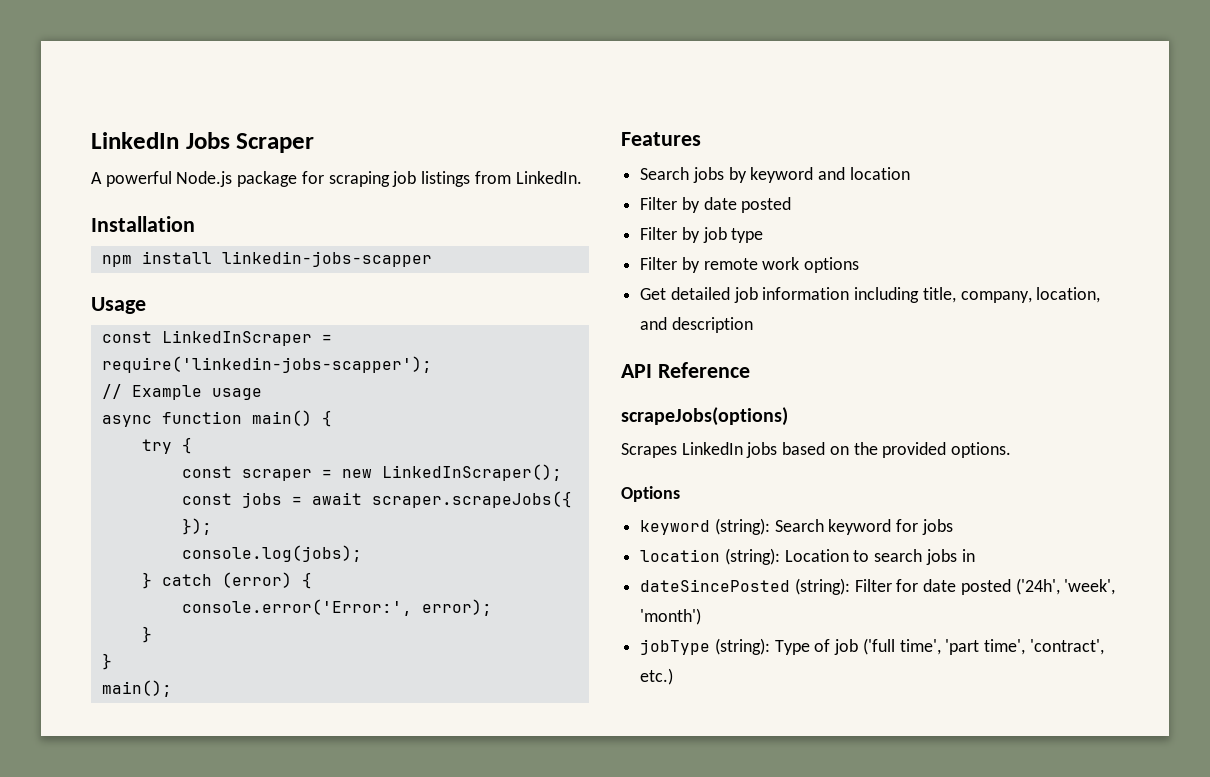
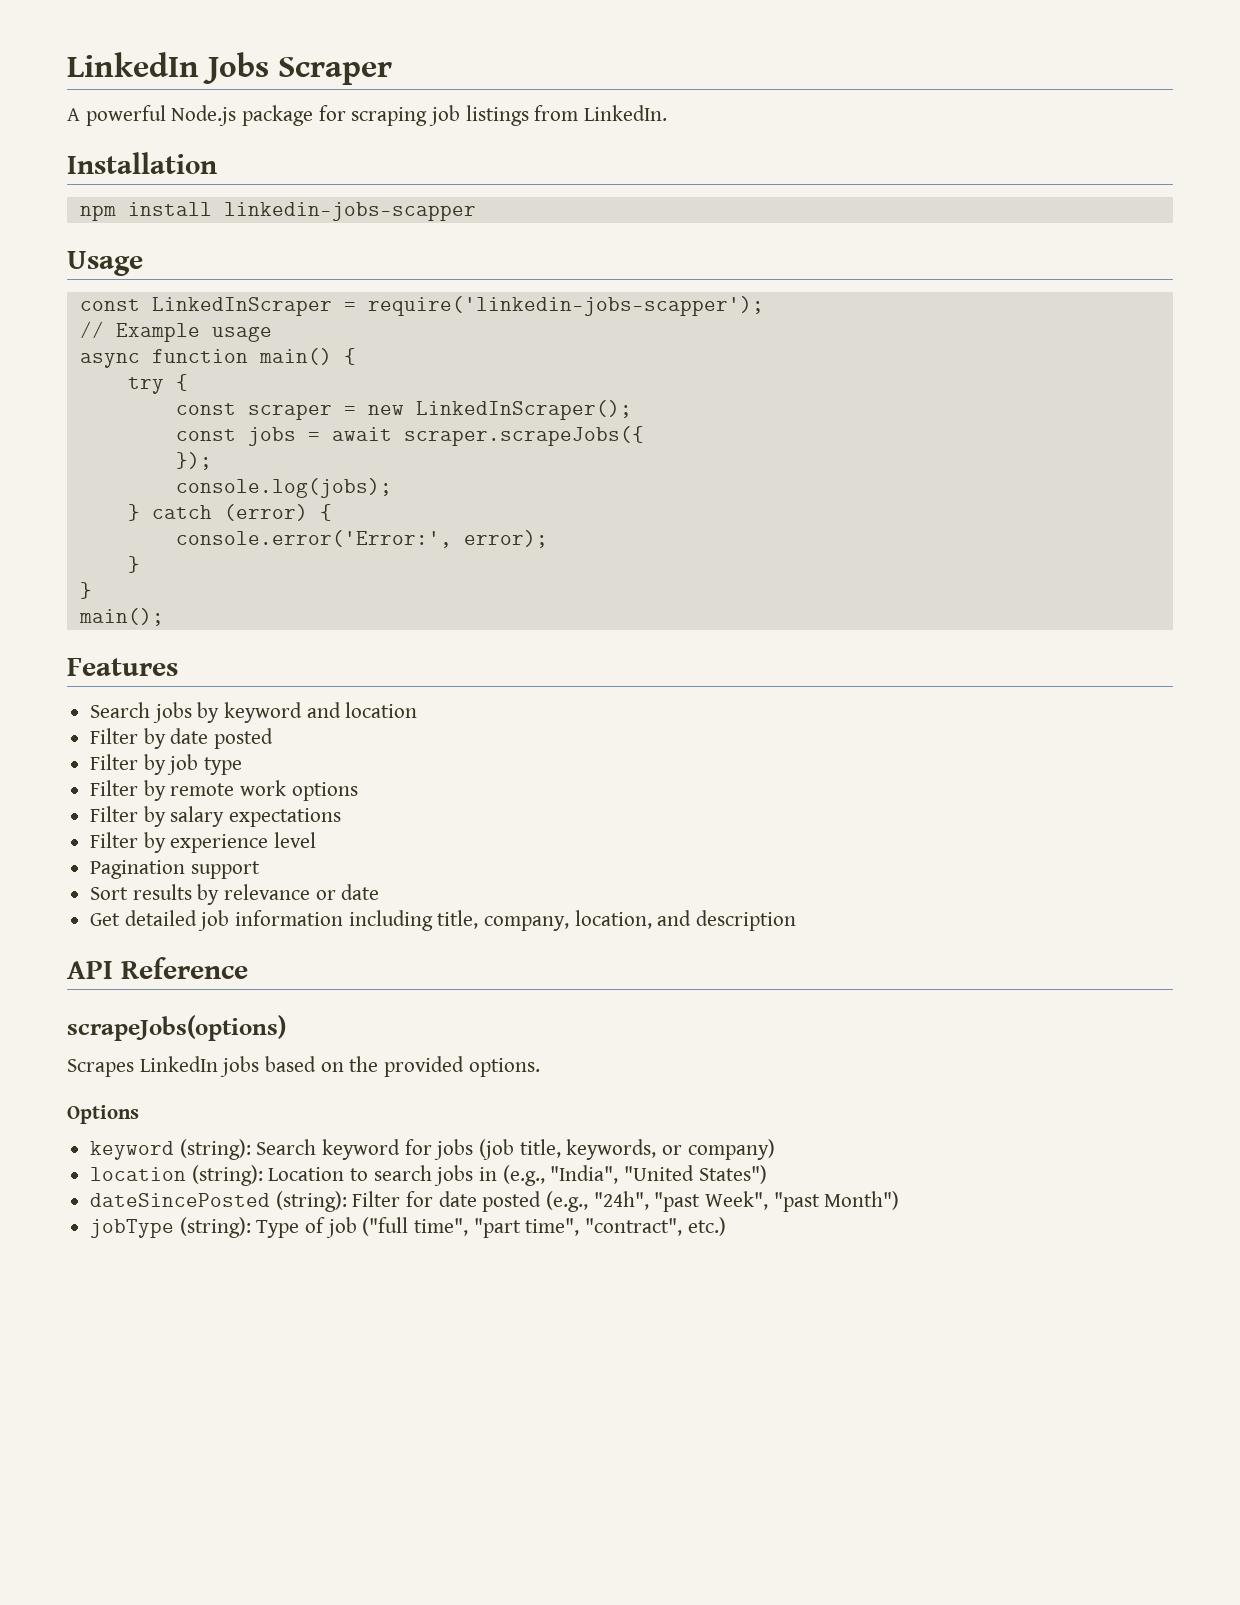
(860, 265) none -> [90,806,342,827] [90,832,317,853] [90,860,260,879] [90,884,380,905] // Filter by salary expectations // Filter by experience level // Pagination support // Sort results by relevance or date
(953, 527) none -> [479,1139,775,1160] (job title, keywords, or company)
(975, 555) none -> [502,1165,767,1186] (e.g., "India", "United States")
[1015,578,1116,595] [640,608,702,625] ('24h', 'week', 'month') -> [546,1191,900,1212] (e.g., "24h", "past Week", "past Month")
[862,638,1104,655] ('full time', 'part time', 'contract', -> [362,1217,683,1238] ("full time", "part time", "contract",

